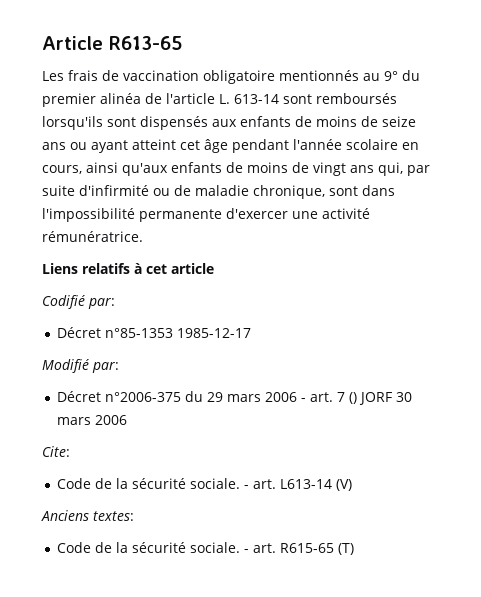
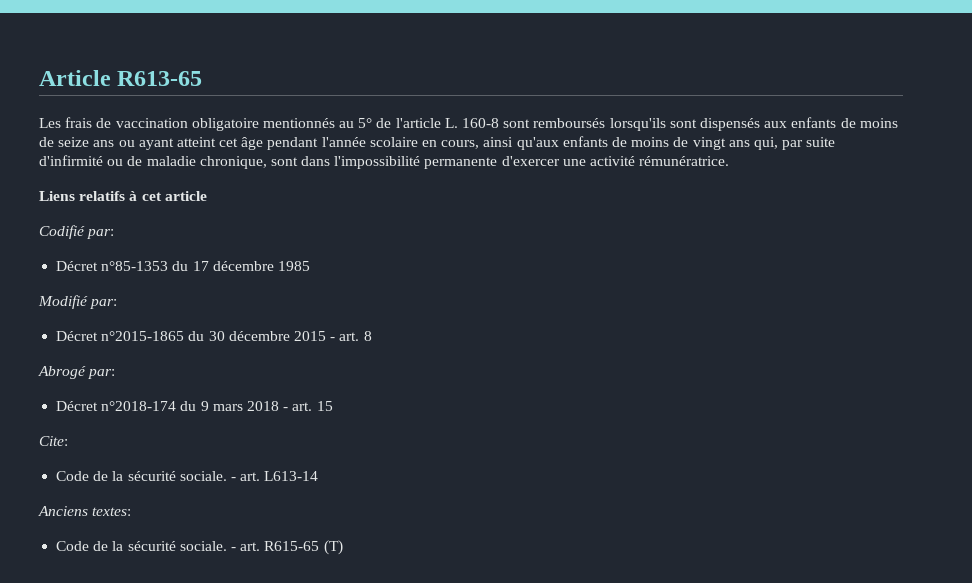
[384,70,420,81] [42,93,141,107] 9° du premier alinéa -> [358,118,373,128] 5°
[234,94,279,104] 613-14 -> [462,118,500,128] 160-8
[176,328,251,338] 1985-12-17 -> [172,261,310,271] du 17 décembre 1985
[104,391,412,405] [56,415,127,425] n°2006-375 du 29 mars 2006 - art. 7 () JORF 30 mars 2006 -> [101,331,372,341] [38,366,116,379] [56,401,333,411] n°2015-1865 du 30 décembre 2015 - art. 8 // Abrogé par: // Décret n°2018-174 du 9 mars 2018 - art. 15
[335,479,352,491] (V) -> (319, 476) none

